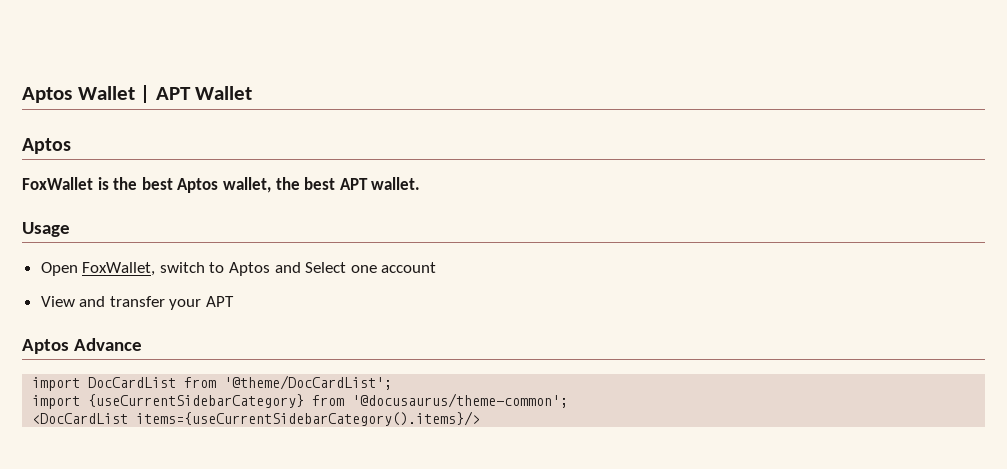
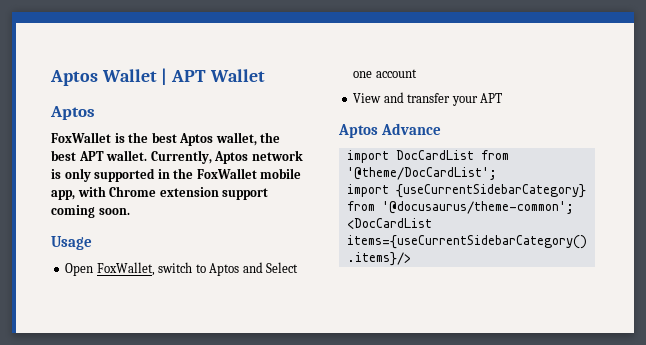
(421, 183) none -> [150,150,303,164] [51,168,302,182] [51,186,269,200] [51,205,130,218] Currently, Aptos network is only supported in the FoxWallet mobile app, with Chrome extension support coming soon.

